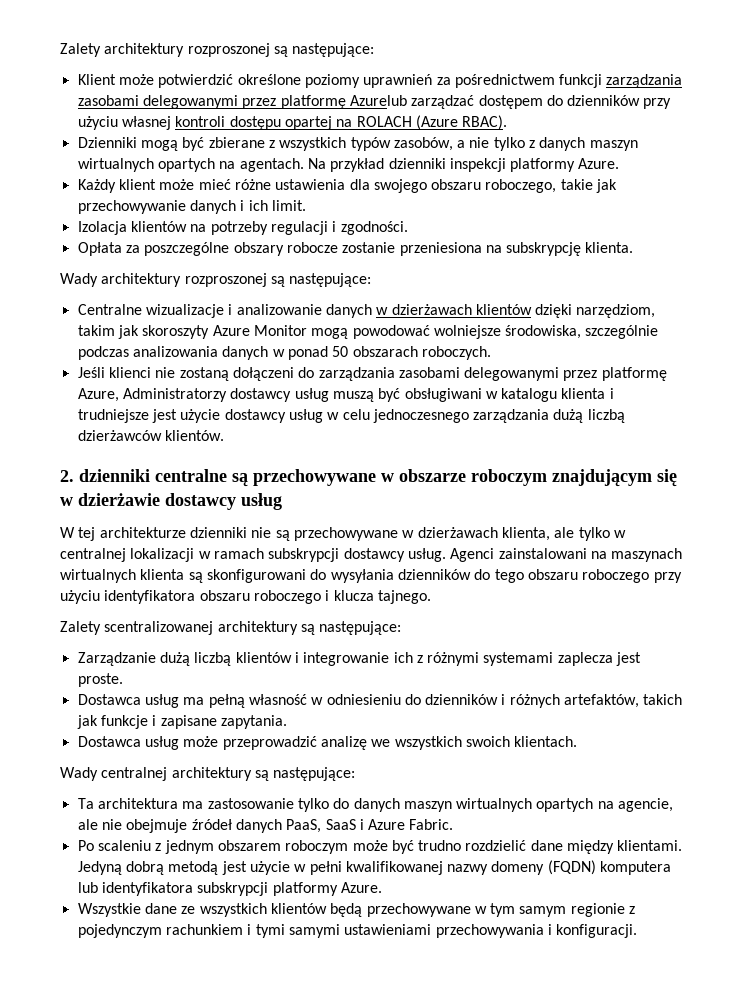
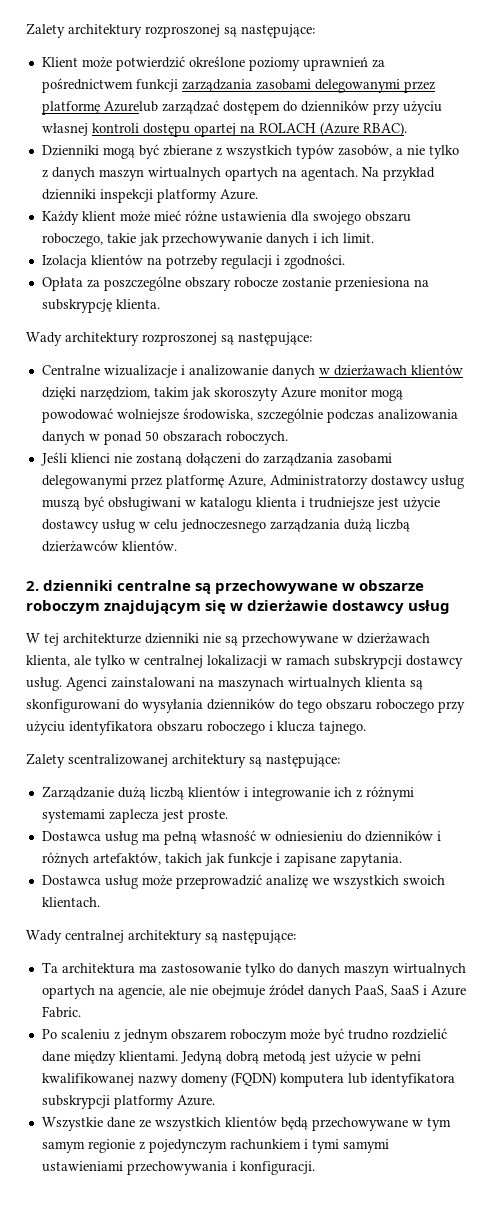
[253,325,307,336] Monitor -> [319,387,368,397] monitor

